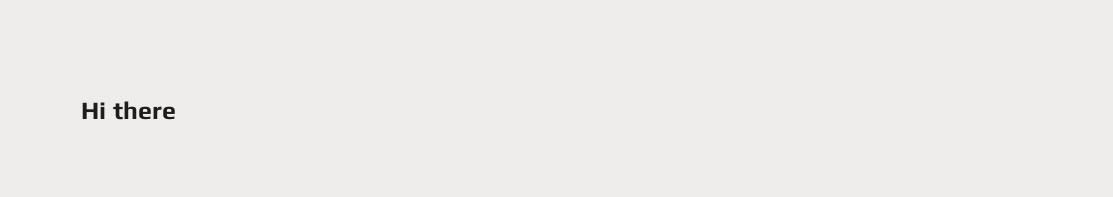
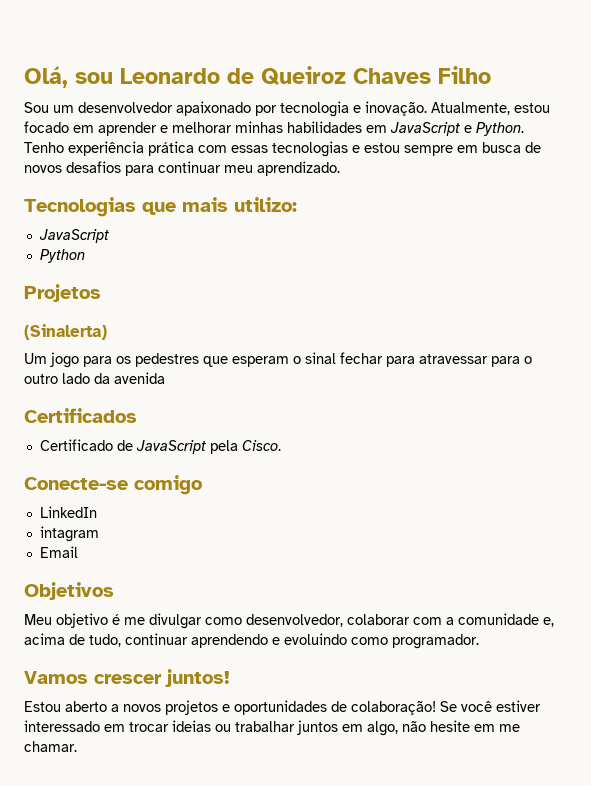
[81,101,176,120] Hi there -> [24,66,491,88] [24,101,550,117] [24,121,524,136] [24,141,541,157] [24,161,340,176] [24,197,297,217] [38,229,109,243] [39,249,85,263] [24,284,101,302] [24,324,107,340] [24,352,532,368] [24,372,165,384] [24,408,137,423] [39,439,281,454] [24,475,202,495] [39,506,97,518] [39,526,99,542] [39,546,78,558] [24,582,114,600] [24,613,554,629] [24,633,479,649] [24,669,230,687] [24,700,541,715] [24,720,520,736] [24,741,77,752] Olá, sou Leonardo de Queiroz Chaves Filho // Sou um desenvolvedor apaixonado por tecnologia e inovação. Atualmente, estou focado em aprender e melhorar minhas habilidades em JavaScript e Python. Tenho experiência prática com essas tecnologias e estou sempre em busca de novos desafios para continuar meu aprendizado. // Tecnologias que mais utilizo: // JavaScript // Python // Projetos // (Sinalerta) // Um jogo para os pedestres que esperam o sinal fechar para atravessar para o outro lado da avenida // Certificados // Certificado de JavaScript pela Cisco. // Conecte-se comigo // LinkedIn // intagram // Email // Objetivos // Meu objetivo é me divulgar como desenvolvedor, colaborar com a comunidade e, acima de tudo, continuar aprendendo e evoluindo como programador. // Vamos crescer juntos! // Estou aberto a novos projetos e oportunidades de colaboração! Se você estiver interessado em trocar ideias ou trabalhar juntos em algo, não hesite em me chamar.

